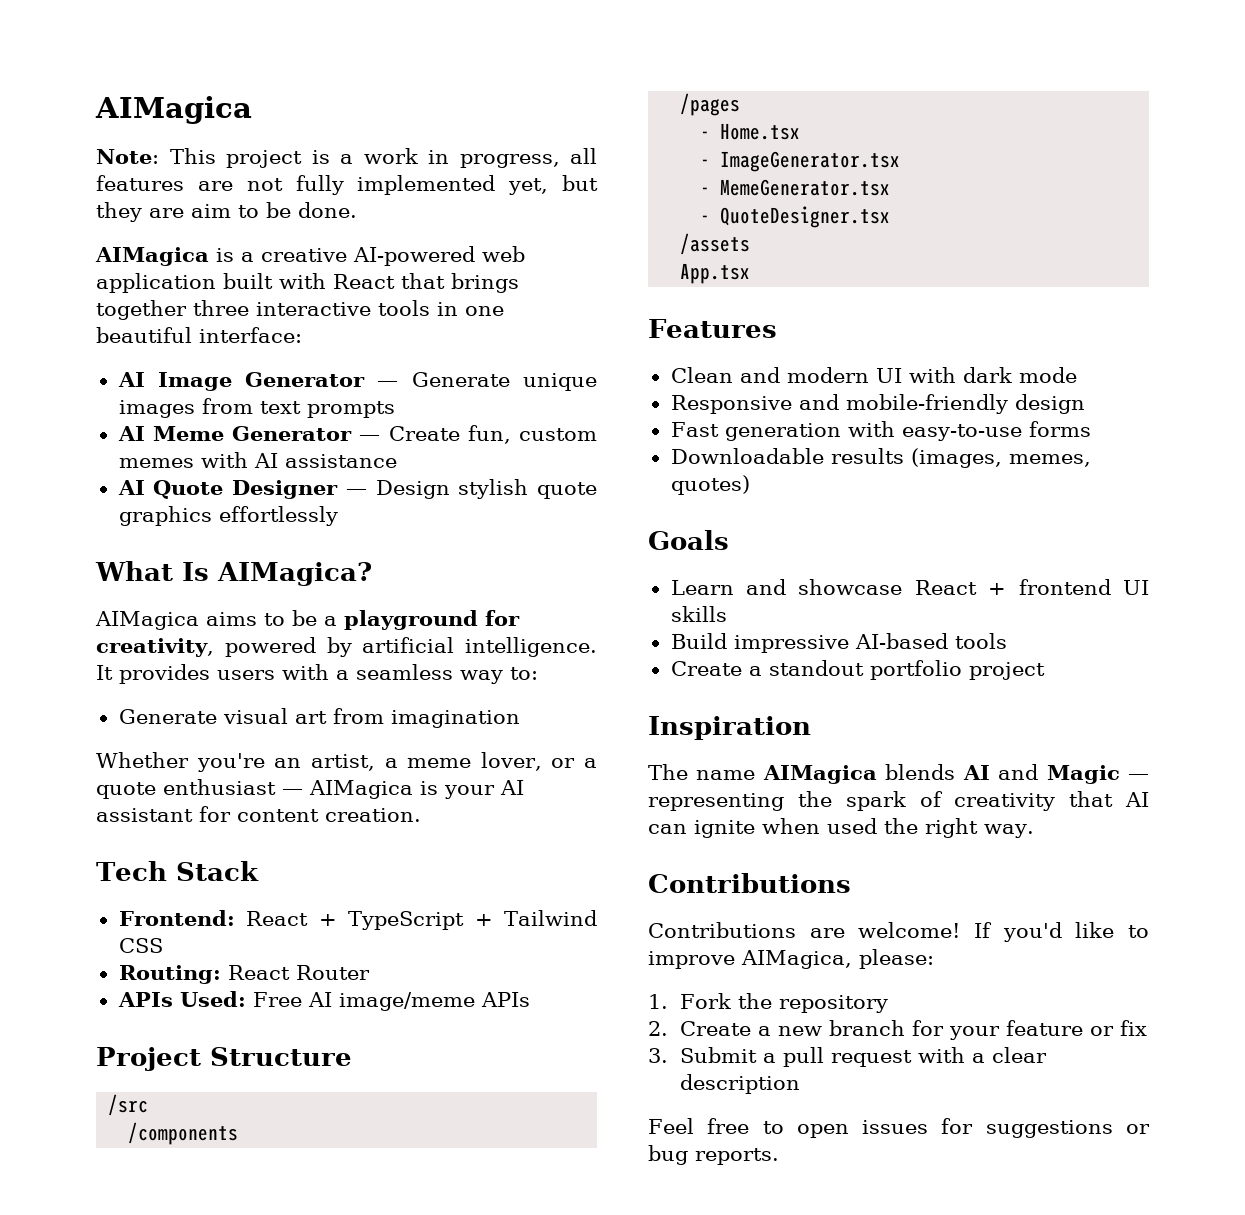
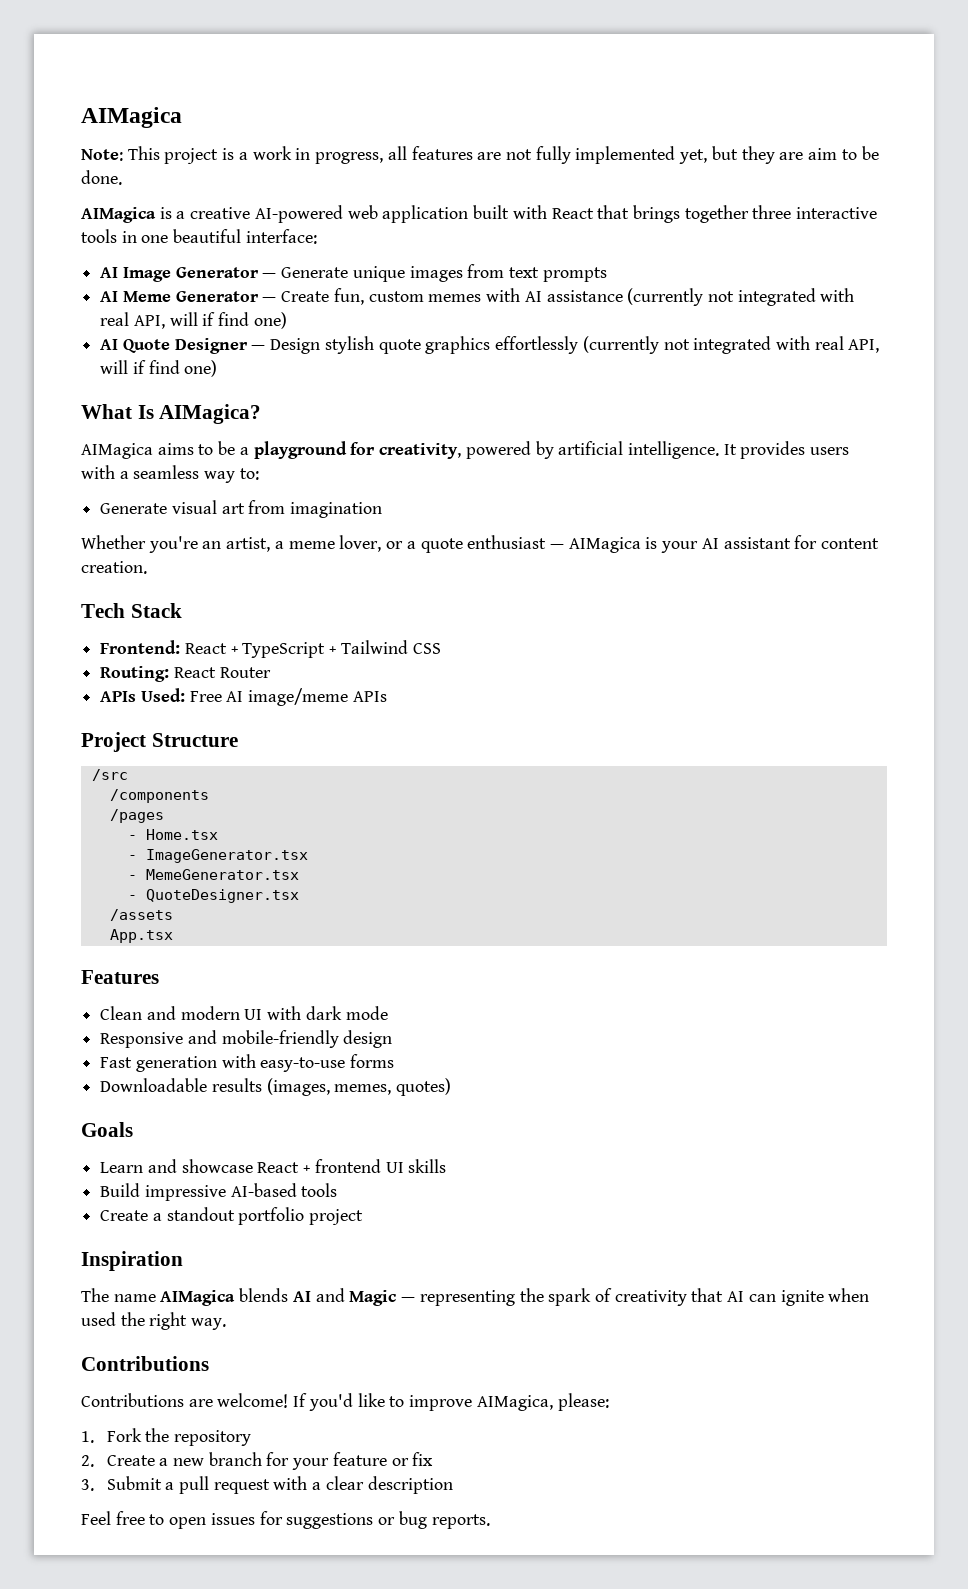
(397, 461) none -> [627,288,855,306] [100,312,287,329] (currently not integrated with real API, will if find one)
(338, 516) none -> [582,336,880,354] [100,360,218,377] (currently not integrated with real API, will if find one)

